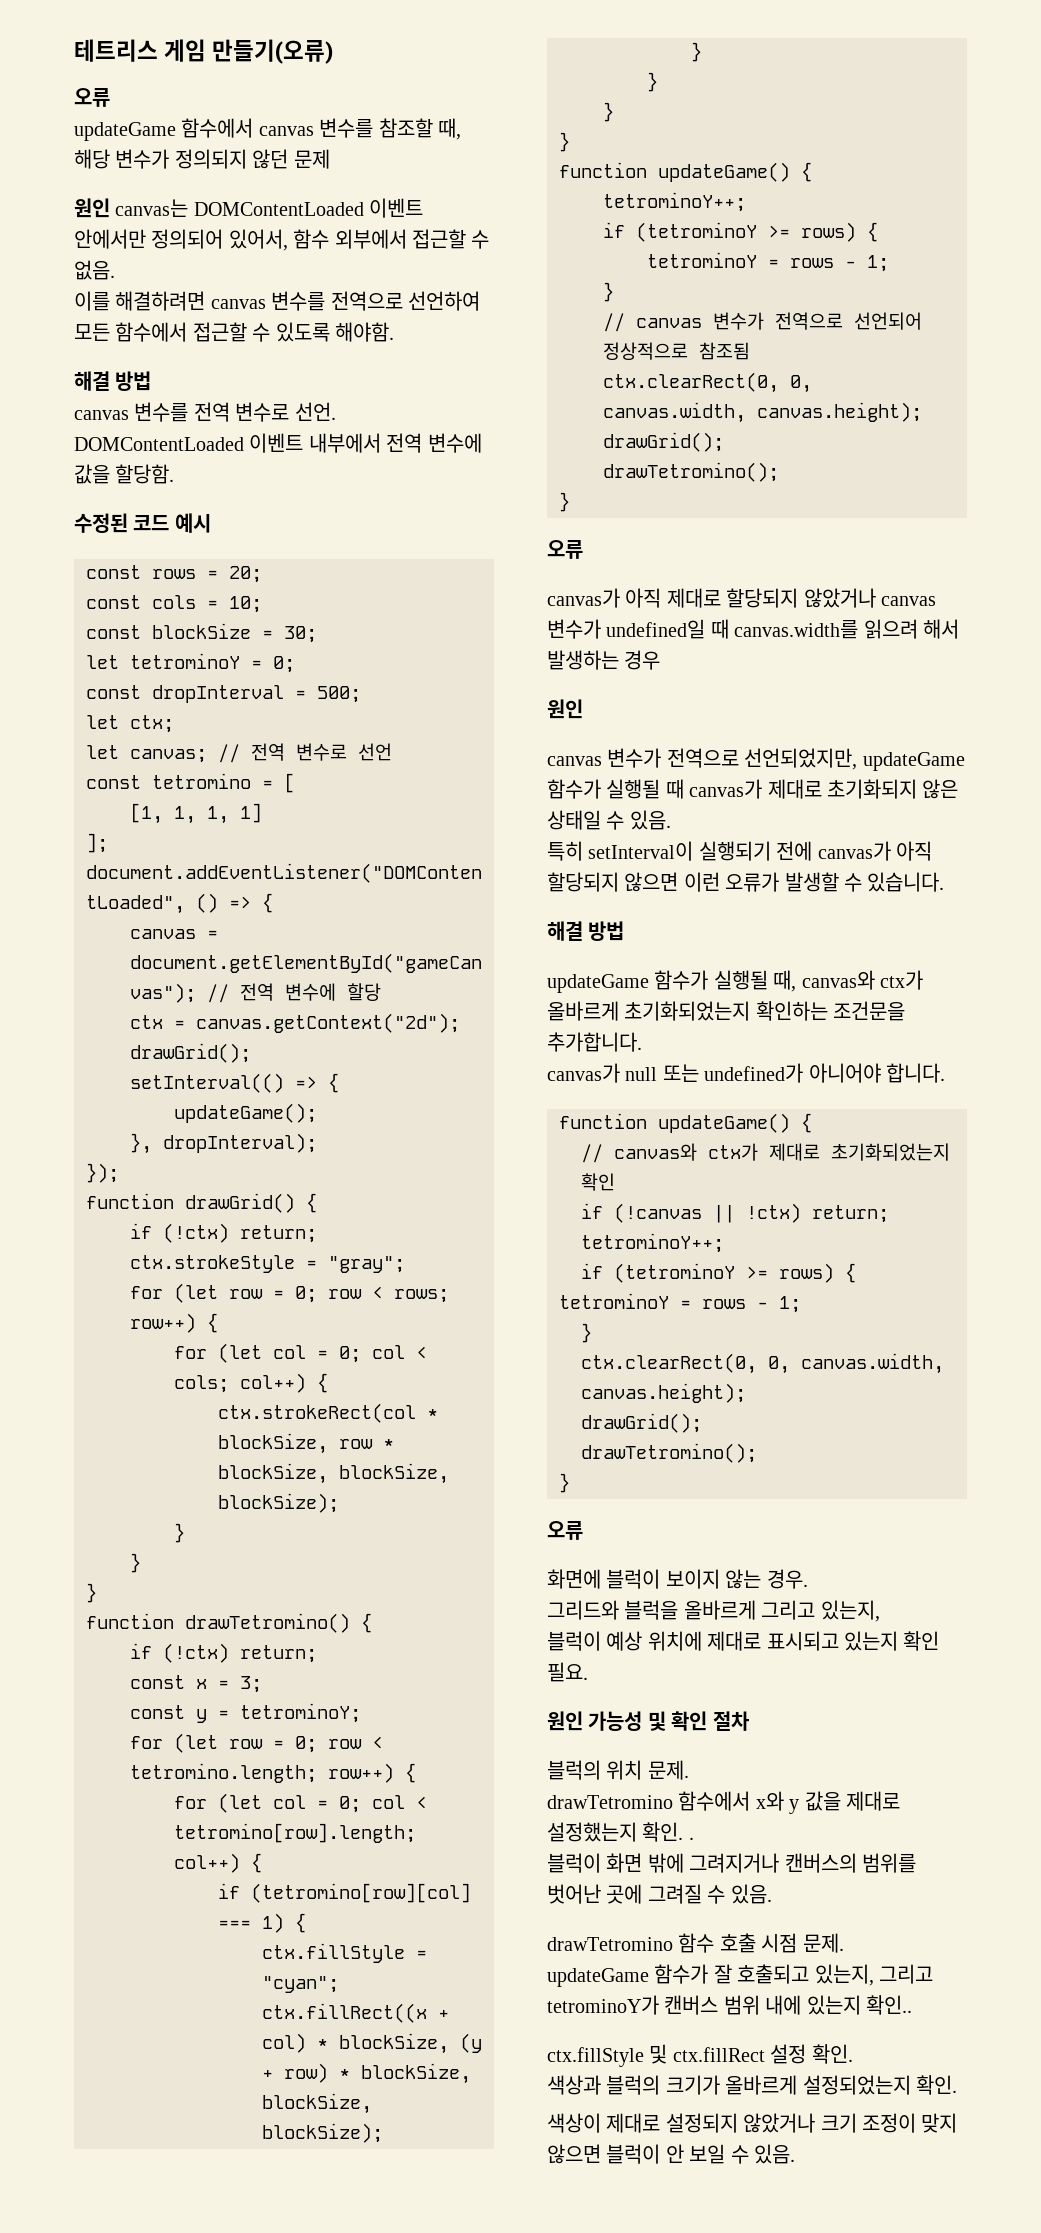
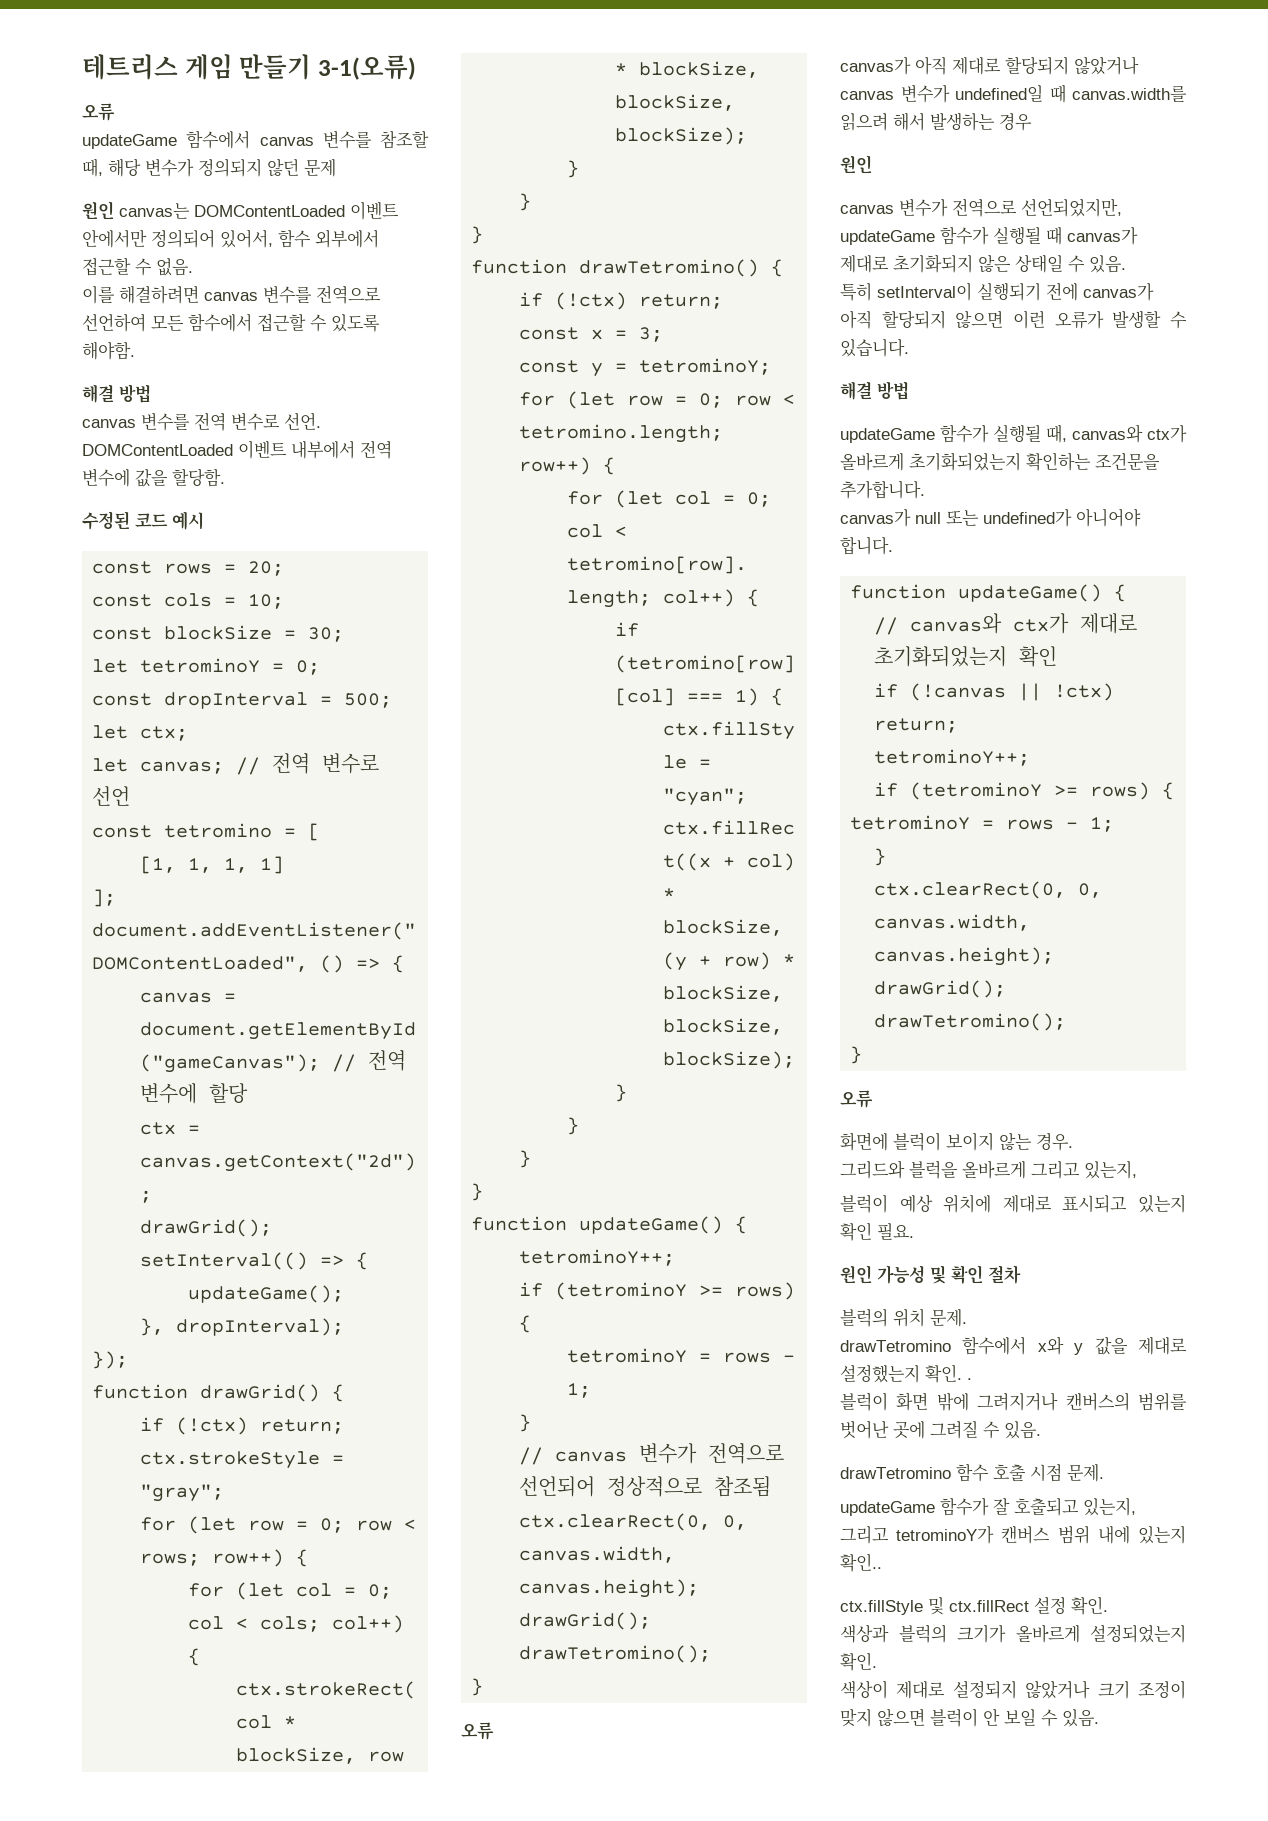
[212,39,335,64] 만들기(오류) -> [239,54,416,80] 만들기 3-1(오류)

